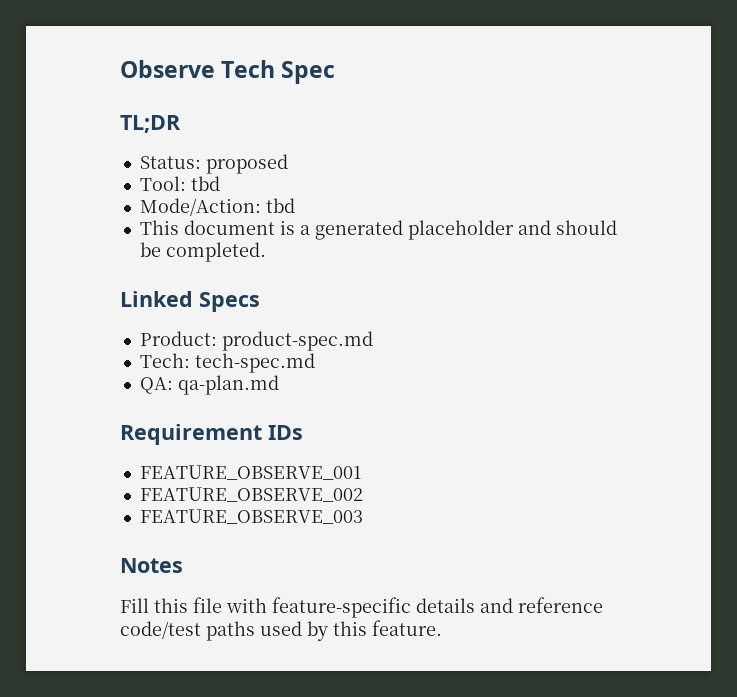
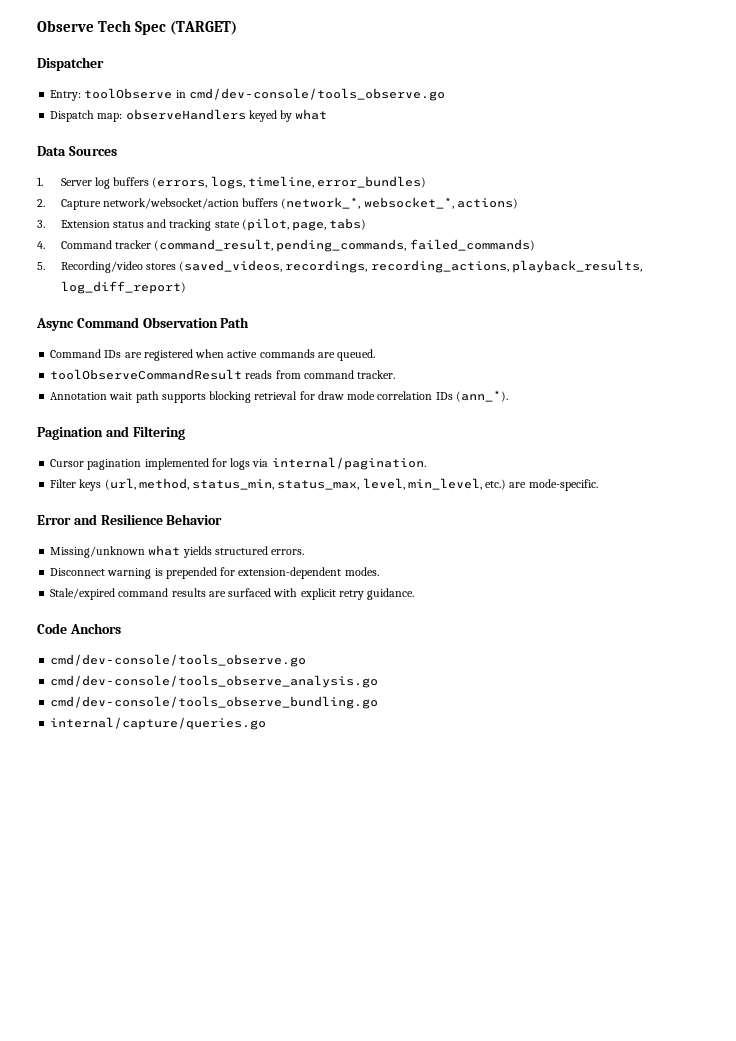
[120,115,181,133] [139,154,288,174] [139,176,220,191] [139,198,295,216] [139,220,617,240] [139,242,266,262] [120,291,260,312] [139,331,373,351] [139,353,315,373] [139,375,279,395] [120,424,303,445] [139,465,361,480] [139,487,363,502] [139,509,363,524] [120,558,183,573] [120,597,603,618] [120,620,442,641] // TL;DR // Status: proposed // Tool: tbd // Mode/Action: tbd // This document is a generated placeholder and should be completed. // Linked Specs // Product: product-spec.md // Tech: tech-spec.md // QA: qa-plan.md // Requirement IDs // FEATURE_OBSERVE_001 // FEATURE_OBSERVE_002 // FEATURE_OBSERVE_003 // Notes // Fill this file with feature-specific details and reference code/test paths used by this feature. -> [170,21,238,35] [37,57,104,71] [50,88,445,101] [50,109,328,122] [37,146,117,156] [37,176,426,189] [37,197,518,210] [37,218,367,231] [37,239,535,252] [37,260,642,273] [60,281,186,294] [36,317,250,331] [50,349,376,361] [50,369,396,380] [50,390,508,403] [37,426,185,440] [50,457,426,470] [50,478,598,491] [37,514,223,525] [50,545,305,558] [50,567,379,579] [50,588,415,600] [37,623,121,634] [50,654,307,667] [50,675,379,688] [50,696,379,709] [50,717,267,730] (TARGET) // Dispatcher // Entry: toolObserve in cmd/dev-console/tools_observe.go // Dispatch map: observeHandlers keyed by what // Data Sources // 1. Server log buffers (errors, logs, timeline, error_bundles) // 2. Capture network/websocket/action buffers (network_*, websocket_*, actions) // 3. Extension status and tracking state (pilot, page, tabs) // 4. Command tracker (command_result, pending_commands, failed_commands) // 5. Recording/video stores (saved_videos, recordings, recording_actions, playback_results, log_diff_report) // Async Command Observation Path // Command IDs are registered when active commands are queued. // toolObserveCommandResult reads from command tracker. // Annotation wait path supports blocking retrieval for draw mode correlation IDs (ann_*). // Pagination and Filtering // Cursor pagination implemented for logs via internal/pagination. // Filter keys (url, method, status_min, status_max, level, min_level, etc.) are mode-specific. // Error and Resilience Behavior // Missing/unknown what yields structured errors. // Disconnect warning is prepended for extension-dependent modes. // Stale/expired command results are surfaced with explicit retry guidance. // Code Anchors // cmd/dev-console/tools_observe.go // cmd/dev-console/tools_observe_analysis.go // cmd/dev-console/tools_observe_bundling.go // internal/capture/queries.go

